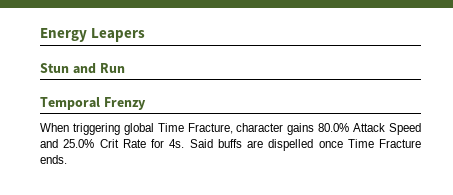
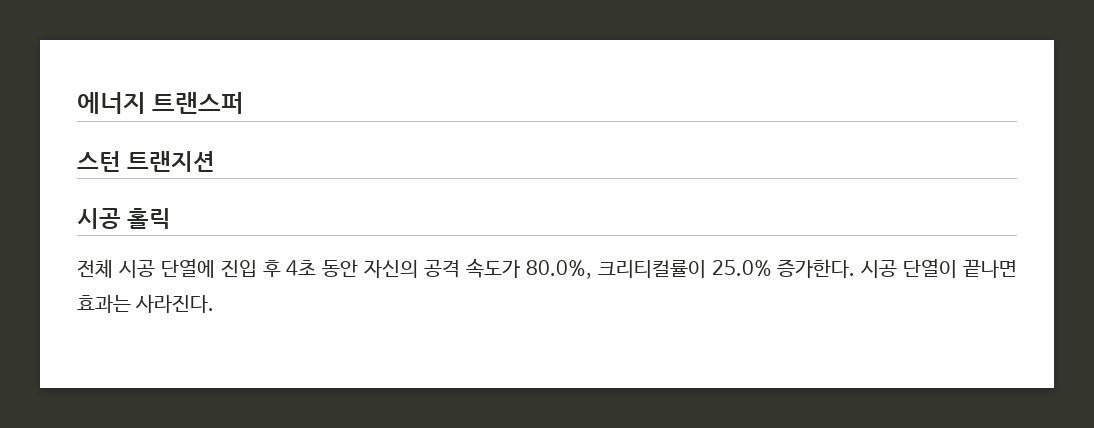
[40,28,146,42] [40,63,125,74] [40,97,146,110] [40,123,421,135] [40,139,421,151] [40,155,67,164] Energy Leapers // Stun and Run // Temporal Frenzy // When triggering global Time Fracture, character gains 80.0% Attack Speed and 25.0% Crit Rate for 4s. Said buffs are dispelled once Time Fracture ends. -> [77,92,245,114] [77,151,216,172] [77,208,172,229] [77,258,1017,279] [77,294,215,313] 에너지 트랜스퍼 // 스턴 트랜지션 // 시공 홀릭 // 전체 시공 단열에 진입 후 4초 동안 자신의 공격 속도가 80.0%, 크리티컬률이 25.0% 증가한다. 시공 단열이 끝나면 효과는 사라진다.

